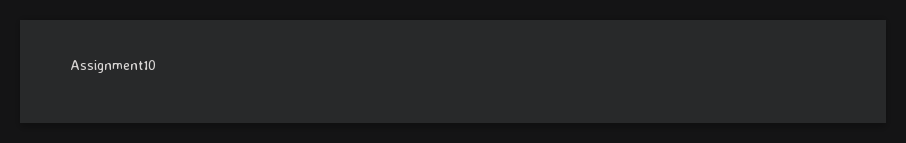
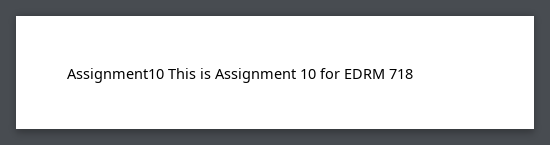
(156, 66) none -> [168,68,413,83] This is Assignment 10 for EDRM 718

